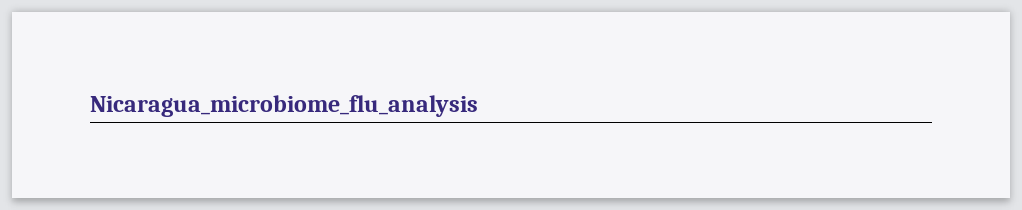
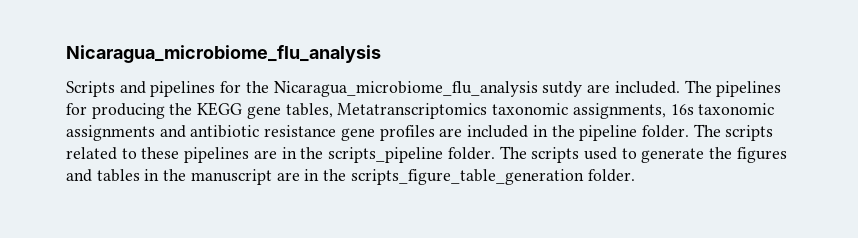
[90,95,478,117] Nicaragua_microbiome_flu_analysis -> [66,45,381,63] [66,80,782,97] [66,102,775,119] [66,124,774,141] [66,146,787,163] [66,169,635,185] Nicaragua_microbiome_flu_analysis // Scripts and pipelines for the Nicaragua_microbiome_flu_analysis sutdy are included. The pipelines for producing the KEGG gene tables, Metatranscriptomics taxonomic assignments, 16s taxonomic assignments and antibiotic resistance gene profiles are included in the pipeline folder. The scripts related to these pipelines are in the scripts_pipeline folder. The scripts used to generate the figures and tables in the manuscript are in the scripts_figure_table_generation folder.

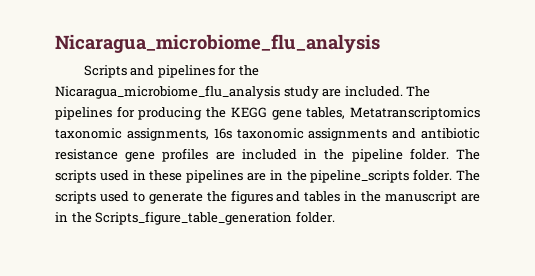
[542,81,583,97] sutdy -> [283,86,319,99] study
[66,147,137,160] related to -> [99,170,146,181] used in
[328,147,444,163] scripts_pipeline -> [310,170,410,183] pipeline_scripts
[350,169,584,185] scripts_figure_table_generation -> [95,211,293,225] Scripts_figure_table_generation

